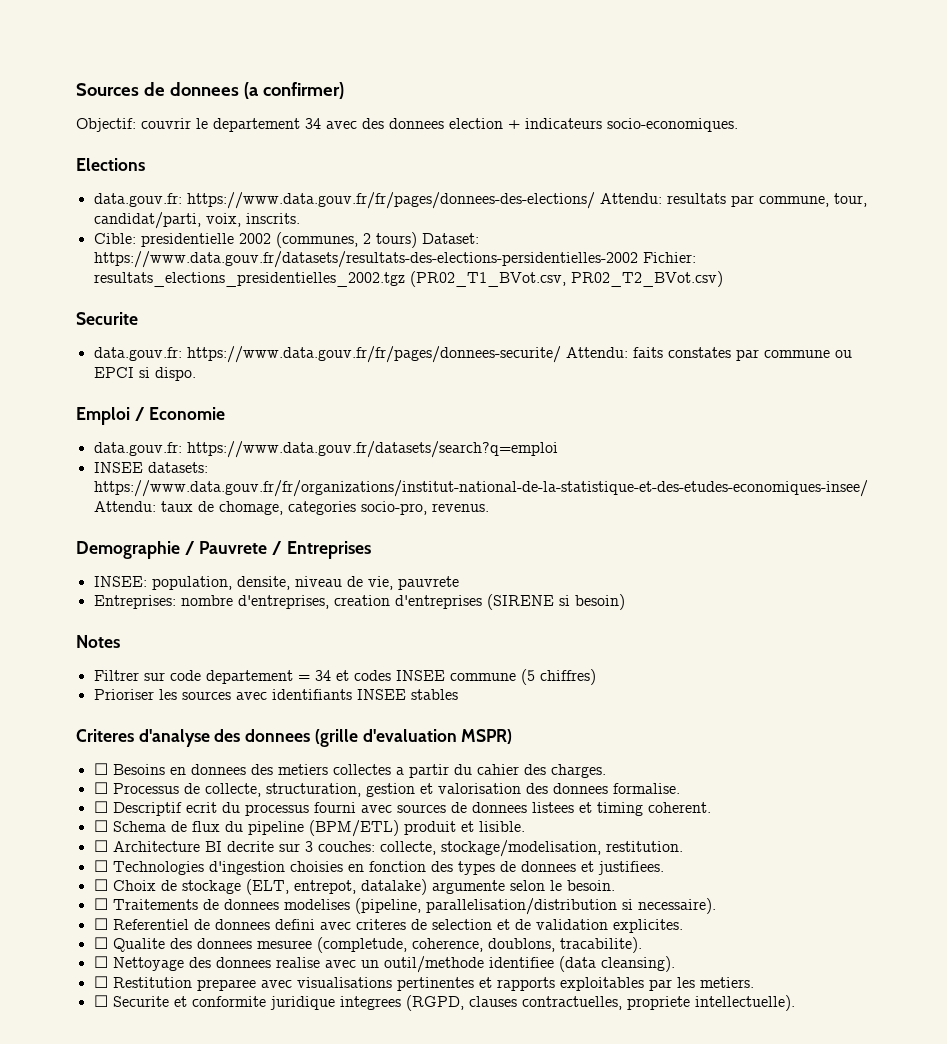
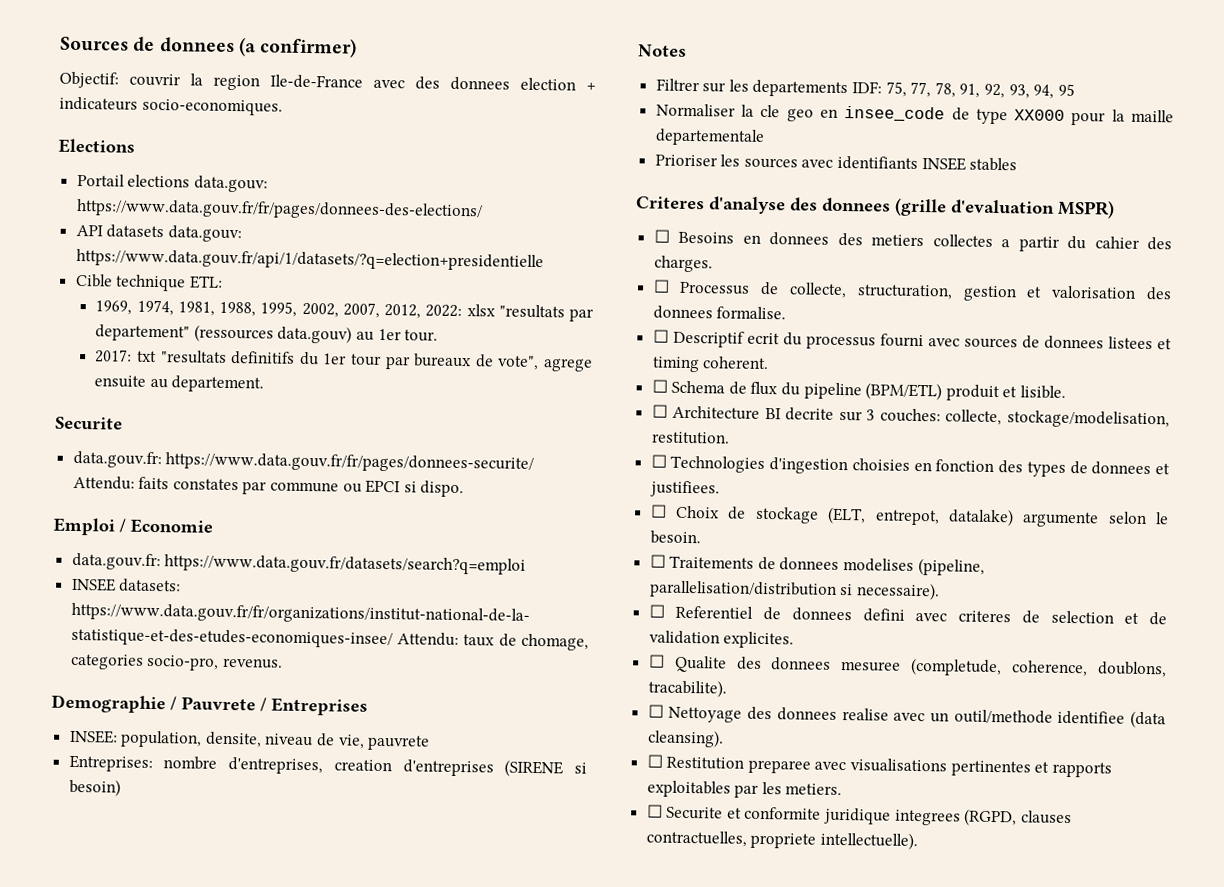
[196,118,321,132] le departement 34 -> [190,73,363,91] la region Ile-de-France
[93,192,867,209] [93,212,300,229] [93,232,479,248] [93,251,696,268] [93,271,723,287] data.gouv.fr: https://www.data.gouv.fr/fr/pages/donnees-des-elections/ Attendu: resultats par commune, tour, candidat/parti, voix, inscrits. // Cible: presidentielle 2002 (communes, 2 tours) Dataset: https://www.data.gouv.fr/datasets/resultats-des-elections-persidentielles-2002 Fichier: resultats_elections_presidentielles_2002.tgz (PR02_T1_BVot.csv, PR02_T2_BVot.csv) -> [76,173,268,193] [75,198,483,221] [75,224,242,243] [75,248,544,272] [75,273,223,292] [95,299,595,322] [95,324,439,344] [95,349,594,372] [94,375,265,393] Portail elections data.gouv: https://www.data.gouv.fr/fr/pages/donnees-des-elections/ // API datasets data.gouv: https://www.data.gouv.fr/api/1/datasets/?q=election+presidentielle // Cible technique ETL: // 1969, 1974, 1981, 1988, 1995, 2002, 2007, 2012, 2022: xlsx "resultats par departement" (ressources data.gouv) au 1er tour. // 2017: txt "resultats definitifs du 1er tour par bureaux de vote", agrege ensuite au departement.
[169,669,596,685] code departement = 34 et codes INSEE commune (5 chiffres) -> [728,79,1075,99] [655,103,1174,126] [654,128,765,146] les departements IDF: 75, 77, 78, 91, 92, 93, 94, 95 // Normaliser la cle geo en insee_code de type XX000 pour la maille departementale

